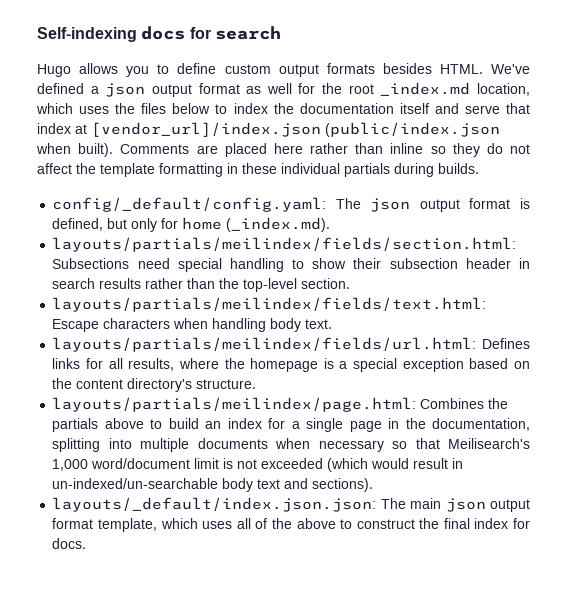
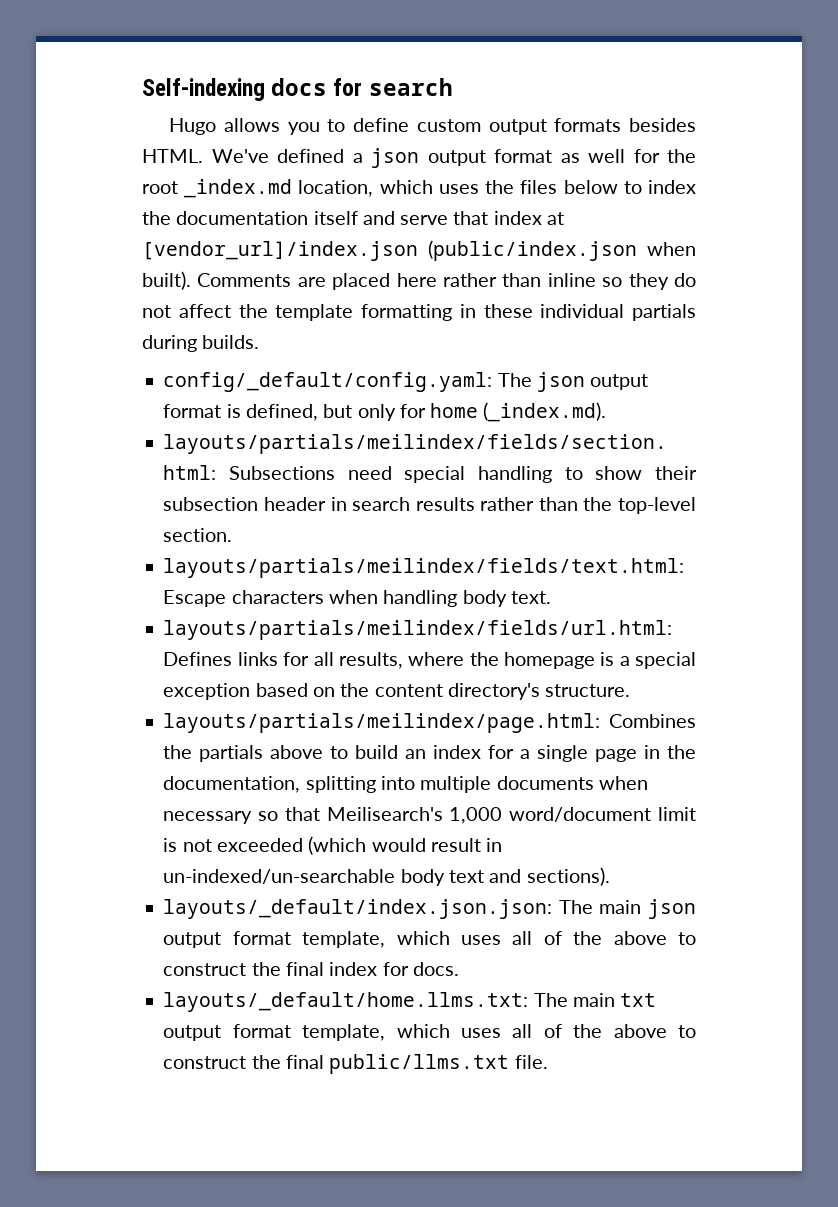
(87, 543) none -> [163,992,657,1012] [163,1024,696,1041] [163,1054,548,1074] // layouts/_default/home.llms.txt: The main txt output format template, which uses all of the above to construct the final public/llms.txt file.

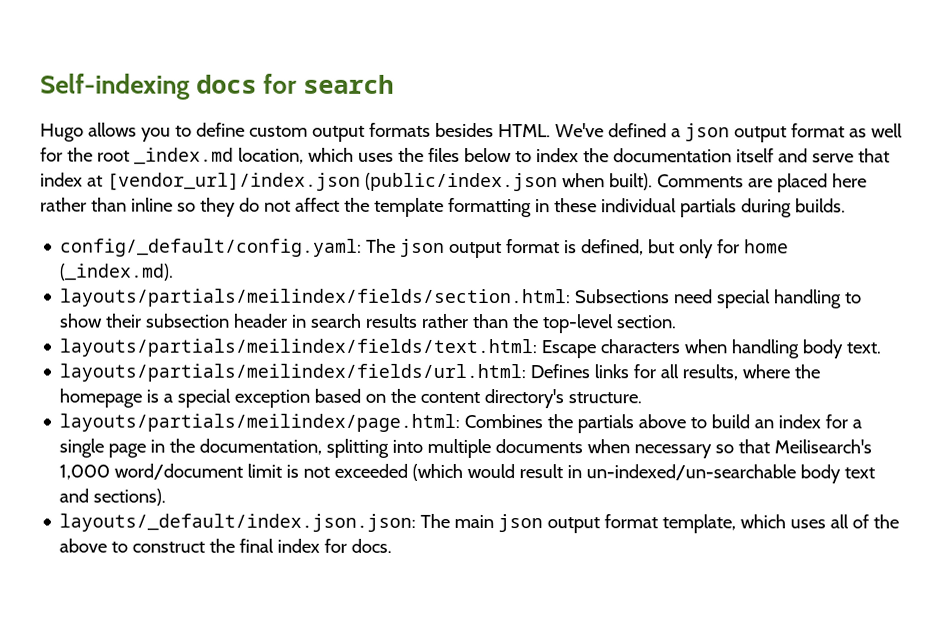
[163,992,657,1012] [163,1024,696,1041] [163,1054,548,1074] // layouts/_default/home.llms.txt: The main txt output format template, which uses all of the above to construct the final public/llms.txt file. -> (393, 545) none

